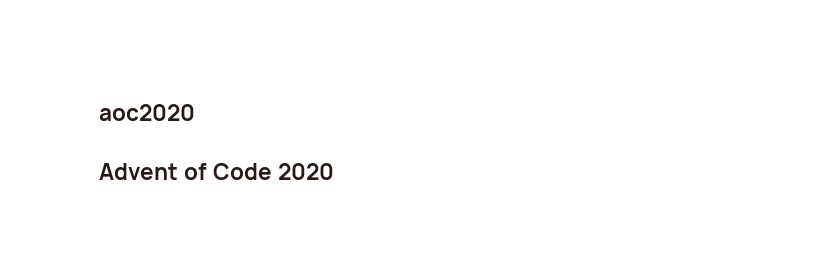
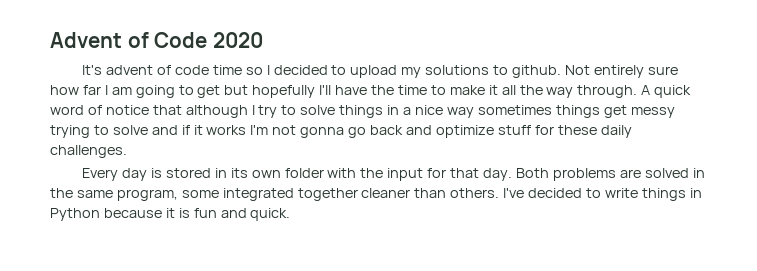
[99,104,195,121] aoc2020 // -> (50, 40) none
(335, 171) none -> [82,65,678,78] [50,85,692,98] [50,105,675,118] [50,125,632,138] [50,145,127,158] [82,168,705,181] [50,188,702,201] [50,208,291,221] // It's advent of code time so I decided to upload my solutions to github. Not entirely sure how far I am going to get but hopefully I'll have the time to make it all the way through. A quick word of notice that although I try to solve things in a nice way sometimes things get messy trying to solve and if it works I'm not gonna go back and optimize stuff for these daily challenges. // Every day is stored in its own folder with the input for that day. Both problems are solved in the same program, some integrated together cleaner than others. I've decided to write things in Python because it is fun and quick.

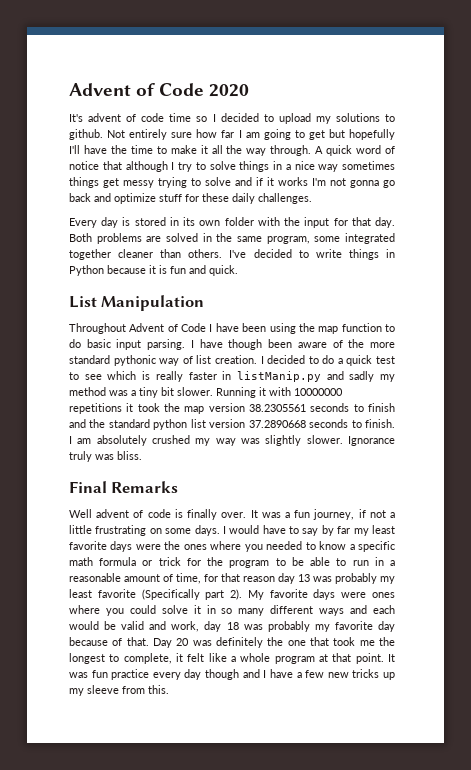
(291, 214) none -> [69,295,205,311] [69,323,396,334] [69,339,395,350] [69,355,395,366] [69,371,395,382] [69,387,343,398] [69,403,395,414] [69,419,396,430] [69,435,395,446] [69,451,142,462] [69,481,179,493] [69,509,396,520] [69,525,395,536] [69,541,395,552] [69,557,395,568] [69,573,395,584] [69,589,395,600] [69,605,395,616] [69,621,395,632] [69,637,395,648] [69,653,395,664] [69,669,396,680] [69,685,169,696] // List Manipulation // Throughout Advent of Code I have been using the map function to do basic input parsing. I have though been aware of the more standard pythonic way of list creation. I decided to do a quick test to see which is really faster in listManip.py and sadly my method was a tiny bit slower. Running it with 10000000 repetitions it took the map version 38.2305561 seconds to finish and the standard python list version 37.2890668 seconds to finish. I am absolutely crushed my way was slightly slower. Ignorance truly was bliss. // Final Remarks // Well advent of code is finally over. It was a fun journey, if not a little frustrating on some days. I would have to say by far my least favorite days were the ones where you needed to know a specific math formula or trick for the program to be able to run in a reasonable amount of time, for that reason day 13 was probably my least favorite (Specifically part 2). My favorite days were ones where you could solve it in so many different ways and each would be valid and work, day 18 was probably my favorite day because of that. Day 20 was definitely the one that took me the longest to complete, it felt like a whole program at that point. It was fun practice every day though and I have a few new tricks up my sleeve from this.

